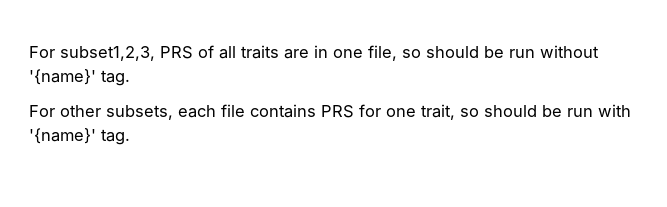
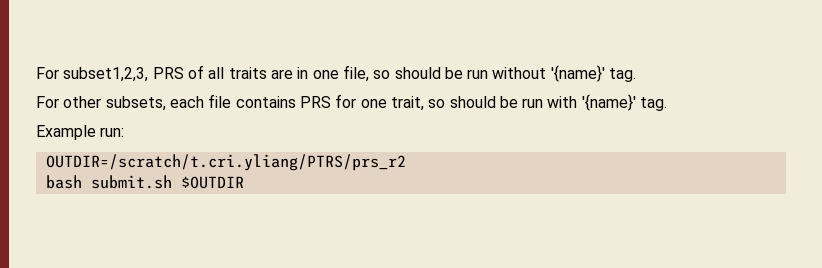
(130, 137) none -> [36,125,125,140] [45,154,406,171] [45,175,244,189] // Example run: // OUTDIR=/scratch/t.cri.yliang/PTRS/prs_r2 // bash submit.sh $OUTDIR

